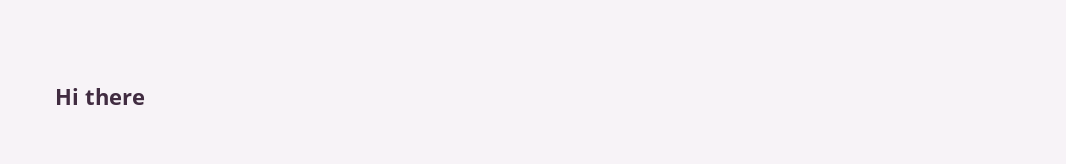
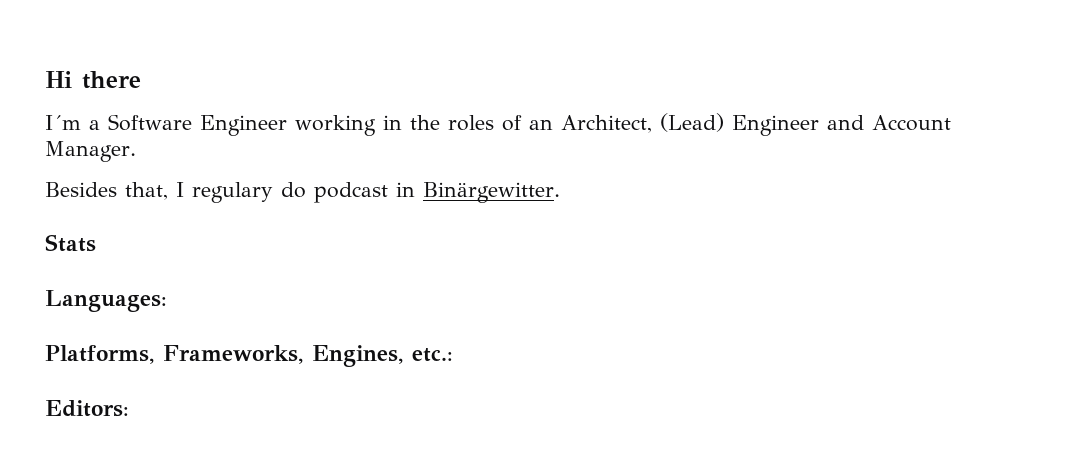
(145, 96) none -> [45,113,951,136] [45,141,136,162] [45,182,560,203] [45,234,96,252] [45,290,167,312] [45,345,453,367] [45,400,129,417] // I´m a Software Engineer working in the roles of an Architect, (Lead) Engineer and Account Manager. // Besides that, I regulary do podcast in Binärgewitter. // Stats // Languages: // Platforms, Frameworks, Engines, etc.: // Editors:

